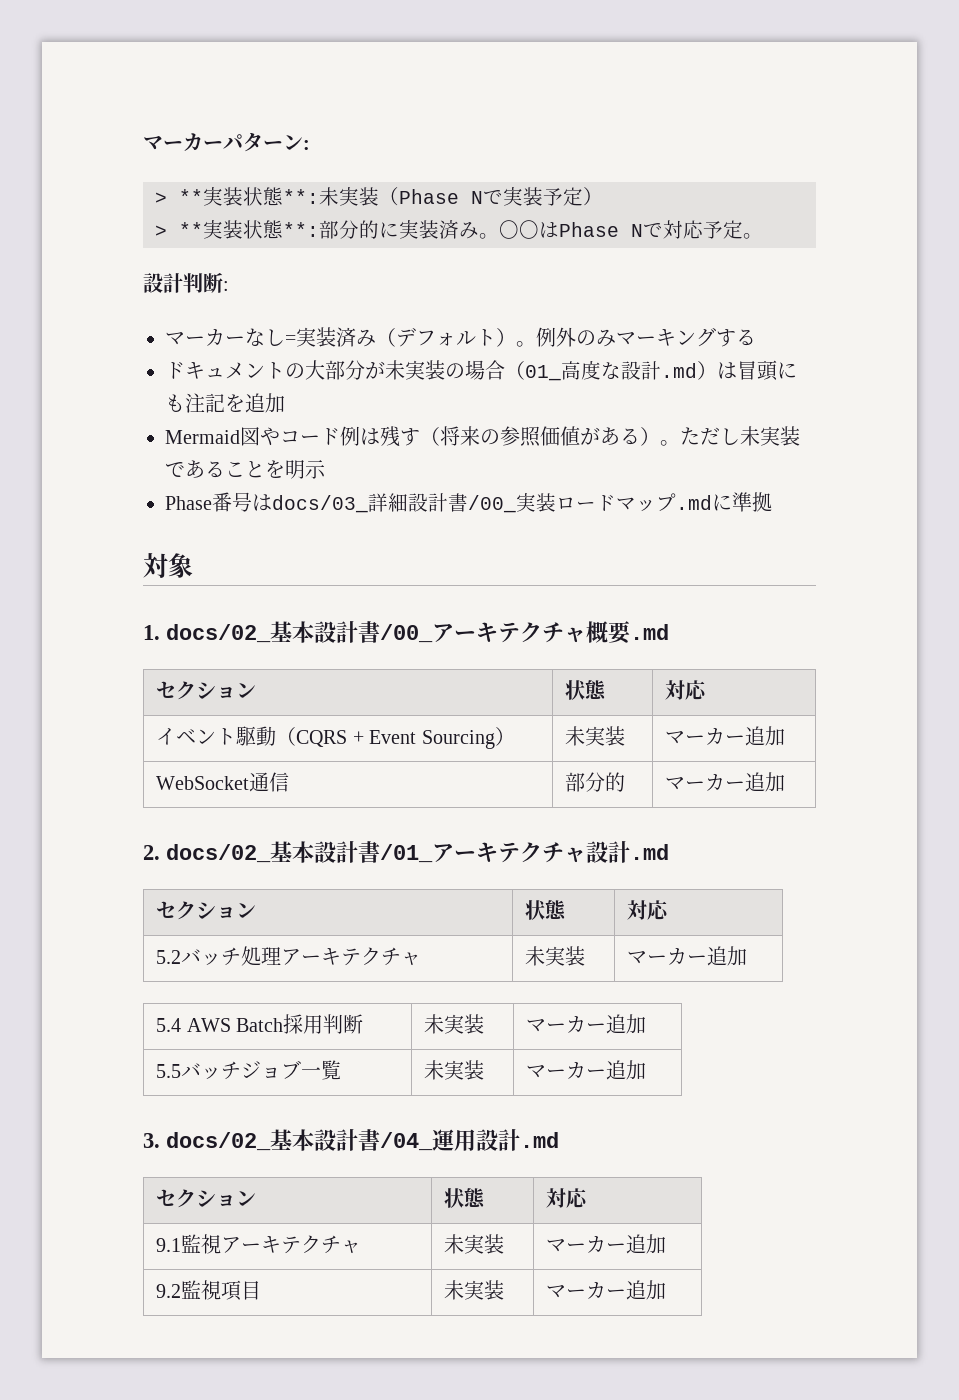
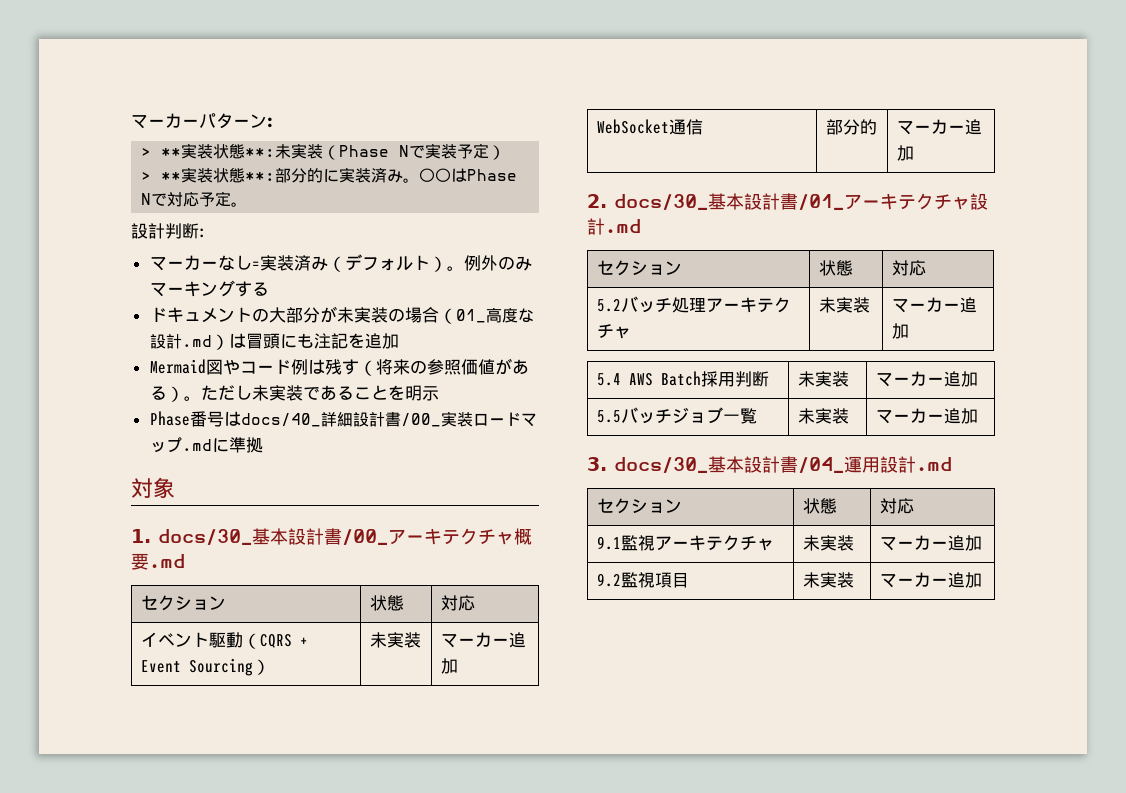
[272,495,368,513] docs/03_ -> [240,413,321,427] docs/40_
[166,624,272,643] docs/02_ -> [158,529,252,545] docs/30_
[166,844,272,863] docs/02_ -> [614,194,708,210] docs/30_
[166,1132,272,1151] docs/02_ -> [614,457,708,473] docs/30_

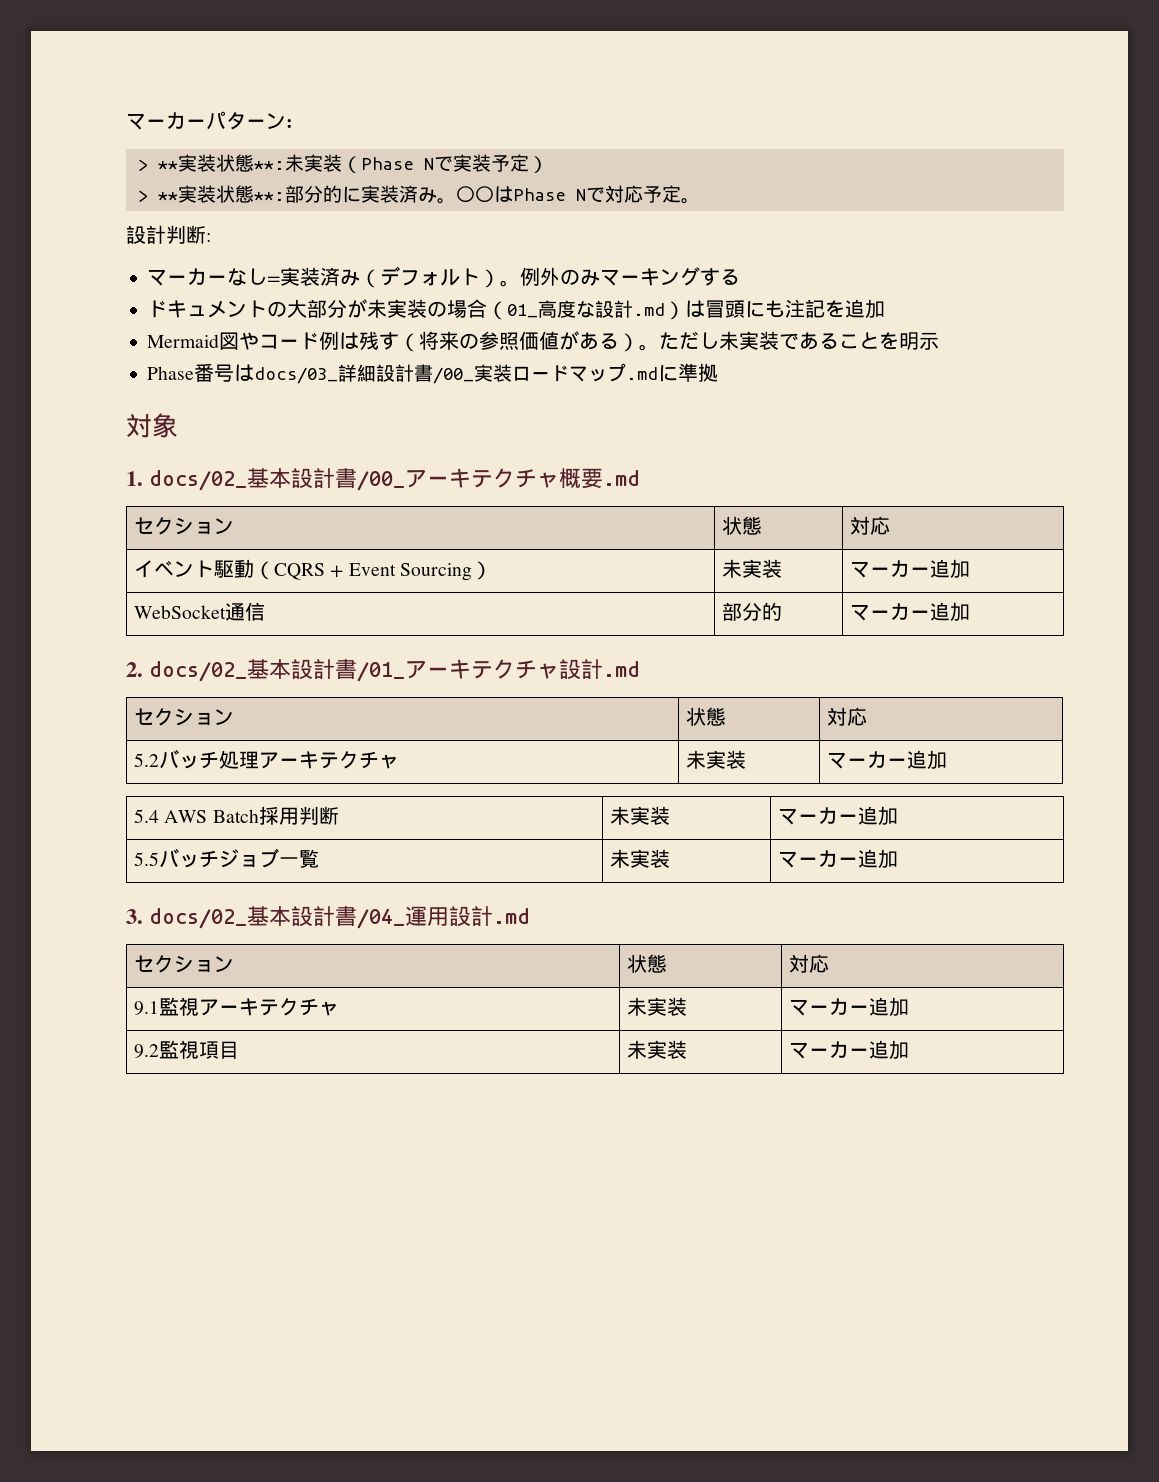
[240,413,321,427] docs/40_ -> [254,367,339,384] docs/03_
[158,529,252,545] docs/30_ -> [149,470,248,491] docs/02_
[614,194,708,210] docs/30_ -> [149,661,248,682] docs/02_
[614,457,708,473] docs/30_ -> [149,908,248,929] docs/02_

